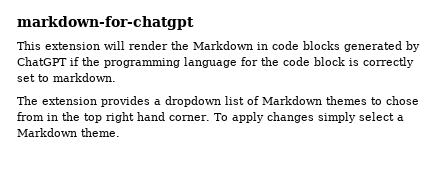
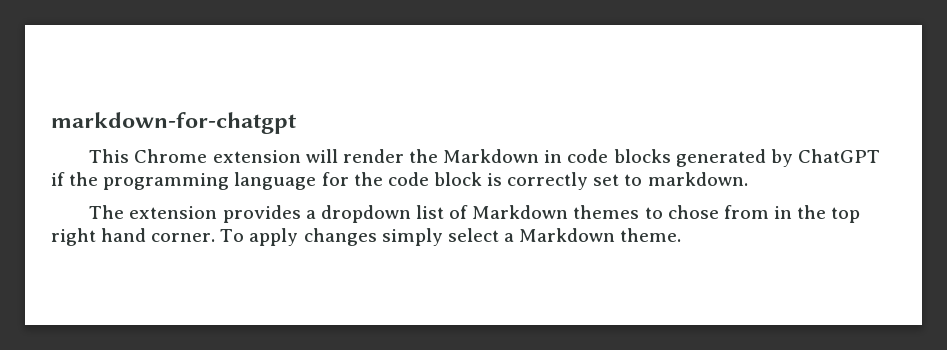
(41, 45) none -> [134,149,208,163] Chrome

